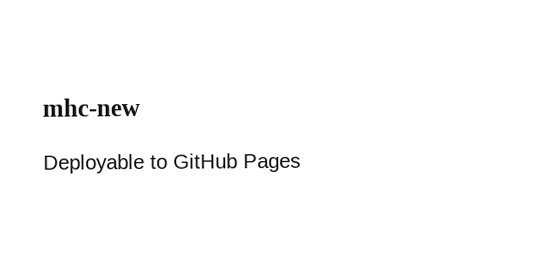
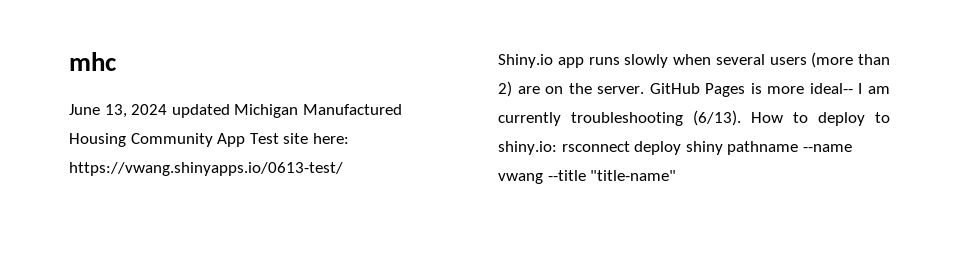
[42,98,140,117] [43,153,301,174] mhc-new // Deployable to GitHub Pages -> [69,52,117,71] [69,104,402,118] [69,133,349,147] [69,162,343,176] [498,52,890,68] [498,81,890,97] [498,110,890,126] [498,141,852,155] [498,170,677,184] mhc // June 13, 2024 updated Michigan Manufactured Housing Community App Test site here: https://vwang.shinyapps.io/0613-test/ // Shiny.io app runs slowly when several users (more than 2) are on the server. GitHub Pages is more ideal-- I am currently troubleshooting (6/13). How to deploy to shiny.io: rsconnect deploy shiny pathname --name vwang --title "title-name"

